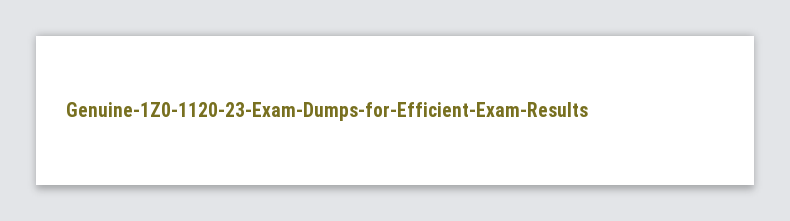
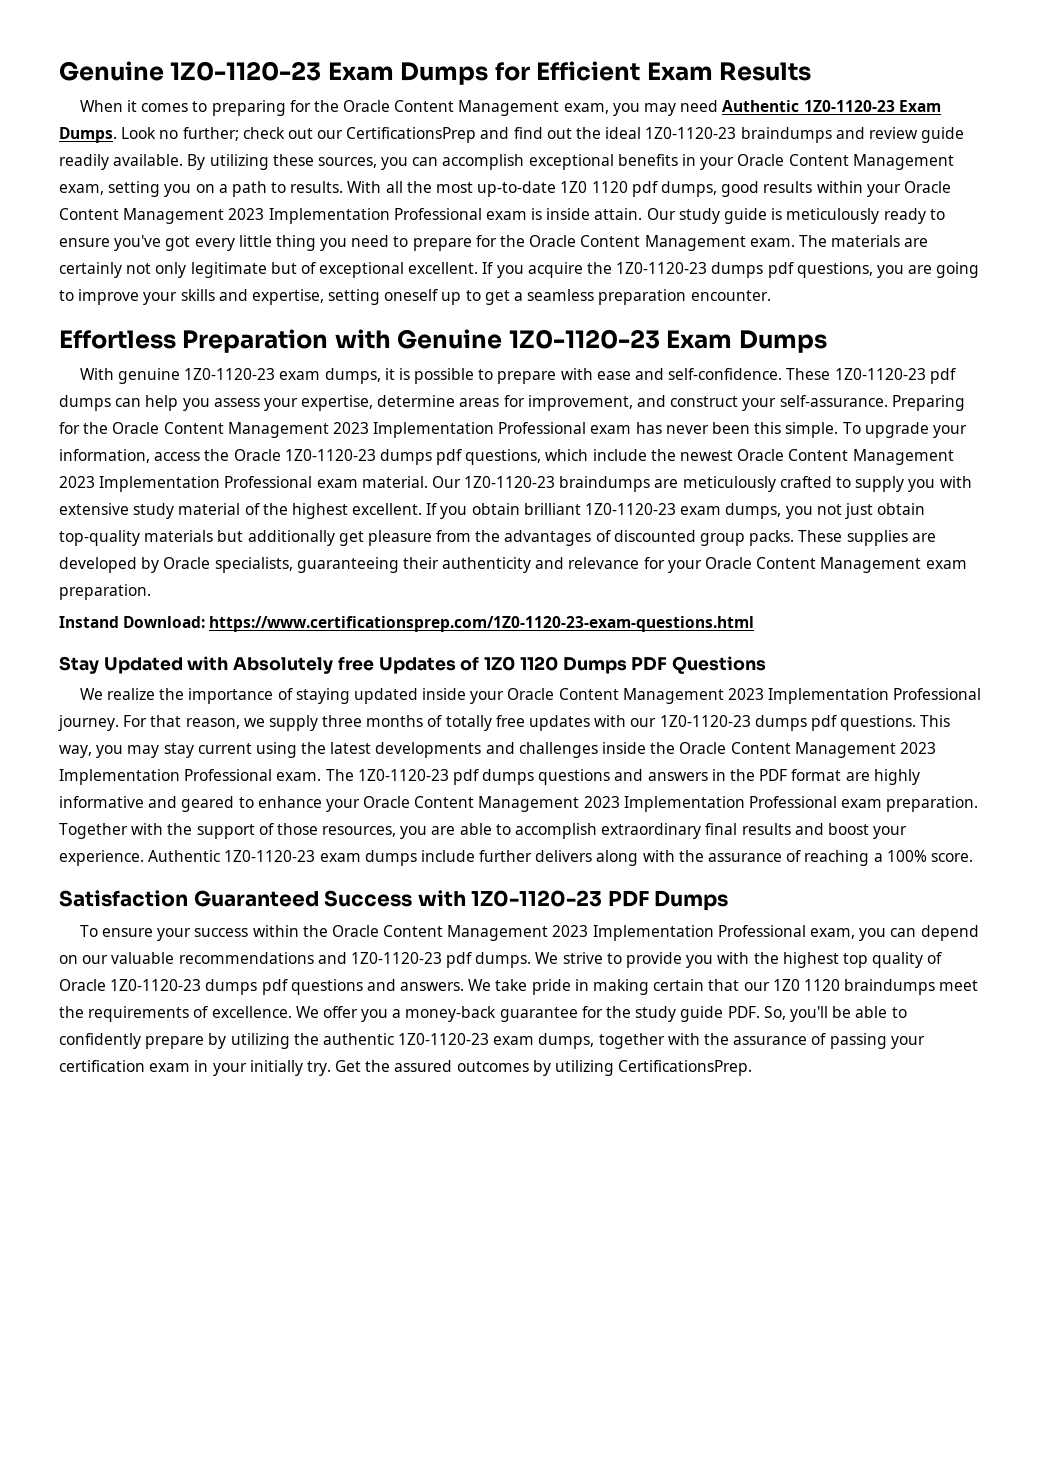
[66,102,588,121] Genuine-1Z0-1120-23-Exam-Dumps-for-Efficient-Exam-Results -> [59,61,812,85] [79,100,941,116] [59,127,965,143] [59,154,954,170] [59,181,951,197] [59,208,945,224] [59,235,929,251] [59,262,980,278] [59,289,771,305] [59,329,827,353] [79,368,956,384] [59,395,965,411] [59,422,967,438] [59,449,954,465] [59,476,972,492] [59,503,926,519] [59,530,936,546] [59,557,967,573] [59,584,151,600] [59,616,755,632] [59,656,766,674] [79,688,982,704] [58,715,951,731] [59,742,936,758] [59,769,920,785] [59,796,979,812] [59,823,908,839] [59,850,973,866] [59,890,729,911] [79,925,979,941] [59,952,943,968] [59,979,979,995] [59,1006,907,1022] [59,1033,925,1049] [59,1060,753,1076] Genuine 1Z0-1120-23 Exam Dumps for Efficient Exam Results // When it comes to preparing for the Oracle Content Management exam, you may need Authentic 1Z0-1120-23 Exam Dumps. Look no further; check out our CertificationsPrep and find out the ideal 1Z0-1120-23 braindumps and review guide readily available. By utilizing these sources, you can accomplish exceptional benefits in your Oracle Content Management exam, setting you on a path to results. With all the most up-to-date 1Z0 1120 pdf dumps, good results within your Oracle Content Management 2023 Implementation Professional exam is inside attain. Our study guide is meticulously ready to ensure you've got every little thing you need to prepare for the Oracle Content Management exam. The materials are certainly not only legitimate but of exceptional excellent. If you acquire the 1Z0-1120-23 dumps pdf questions, you are going to improve your skills and expertise, setting oneself up to get a seamless preparation encounter. // Effortless Preparation with Genuine 1Z0-1120-23 Exam Dumps // With genuine 1Z0-1120-23 exam dumps, it is possible to prepare with ease and self-confidence. These 1Z0-1120-23 pdf dumps can help you assess your expertise, determine areas for improvement, and construct your self-assurance. Preparing for the Oracle Content Management 2023 Implementation Professional exam has never been this simple. To upgrade your information, access the Oracle 1Z0-1120-23 dumps pdf questions, which include the newest Oracle Content Management 2023 Implementation Professional exam material. Our 1Z0-1120-23 braindumps are meticulously crafted to supply you with extensive study material of the highest excellent. If you obtain brilliant 1Z0-1120-23 exam dumps, you not just obtain top-quality materials but additionally get pleasure from the advantages of discounted group packs. These supplies are developed by Oracle specialists, guaranteeing their authenticity and relevance for your Oracle Content Management exam preparation. // Instand Download: https://www.certificationsprep.com/1Z0-1120-23-exam-questions.html // Stay Updated with Absolutely free Updates of 1Z0 1120 Dumps PDF Questions // We realize the importance of staying updated inside your Oracle Content Management 2023 Implementation Professional journey. For that reason, we supply three months of totally free updates with our 1Z0-1120-23 dumps pdf questions. This way, you may stay current using the latest developments and challenges inside the Oracle Content Management 2023 Implementation Professional exam. The 1Z0-1120-23 pdf dumps questions and answers in the PDF format are highly informative and geared to enhance your Oracle Content Management 2023 Implementation Professional exam preparation. Together with the support of those resources, you are able to accomplish extraordinary final results and boost your experience. Authentic 1Z0-1120-23 exam dumps include further delivers along with the assurance of reaching a 100% score. // Satisfaction Guaranteed Success with 1Z0-1120-23 PDF Dumps // To ensure your success within the Oracle Content Management 2023 Implementation Professional exam, you can depend on our valuable recommendations and 1Z0-1120-23 pdf dumps. We strive to provide you with the highest top quality of Oracle 1Z0-1120-23 dumps pdf questions and answers. We take pride in making certain that our 1Z0 1120 braindumps meet the requirements of excellence. We offer you a money-back guarantee for the study guide PDF. So, you'll be able to confidently prepare by utilizing the authentic 1Z0-1120-23 exam dumps, together with the assurance of passing your certification exam in your initially try. Get the assured outcomes by utilizing CertificationsPrep.

